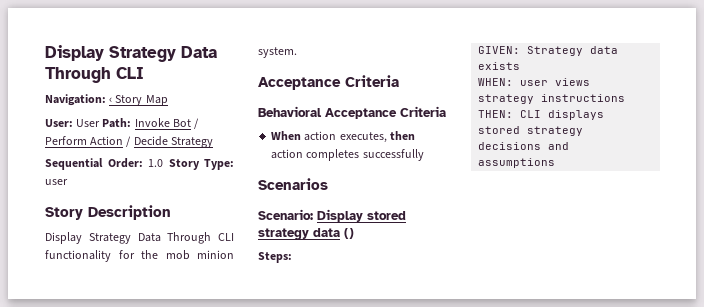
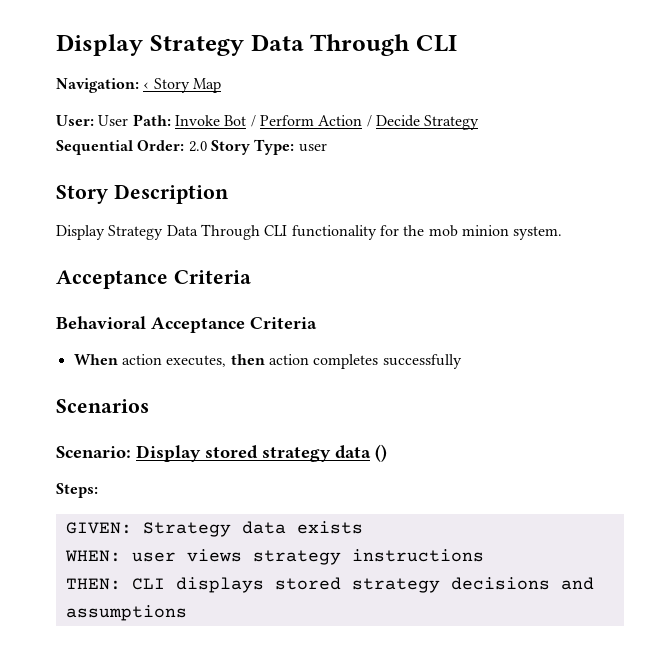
[148,159,163,167] 1.0 -> [188,141,207,152] 2.0

